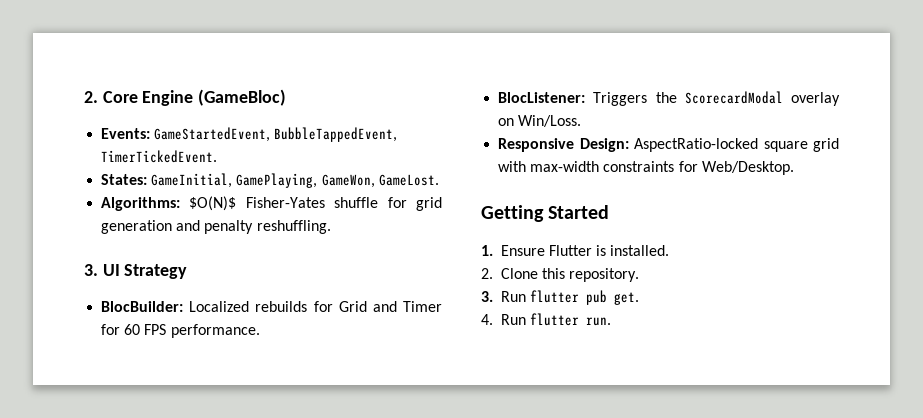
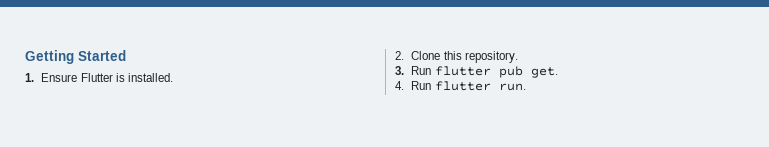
[84,89,287,106] [101,127,398,142] [101,150,218,163] [101,173,439,188] [101,196,442,211] [101,220,331,234] [84,264,188,279] [101,301,442,312] [101,324,260,338] [498,91,840,106] [498,115,582,127] [498,138,839,152] [498,161,794,175] 2. Core Engine (GameBloc) // Events: GameStartedEvent, BubbleTappedEvent, TimerTickedEvent. // States: GameInitial, GamePlaying, GameWon, GameLost. // Algorithms: $O(N)$ Fisher-Yates shuffle for grid generation and penalty reshuffling. // 3. UI Strategy // BlocBuilder: Localized rebuilds for Grid and Timer for 60 FPS performance. // BlocListener: Triggers the ScorecardModal overlay on Win/Loss. // Responsive Design: AspectRatio-locked square grid with max-width constraints for Web/Desktop. // -> (25, 57) none

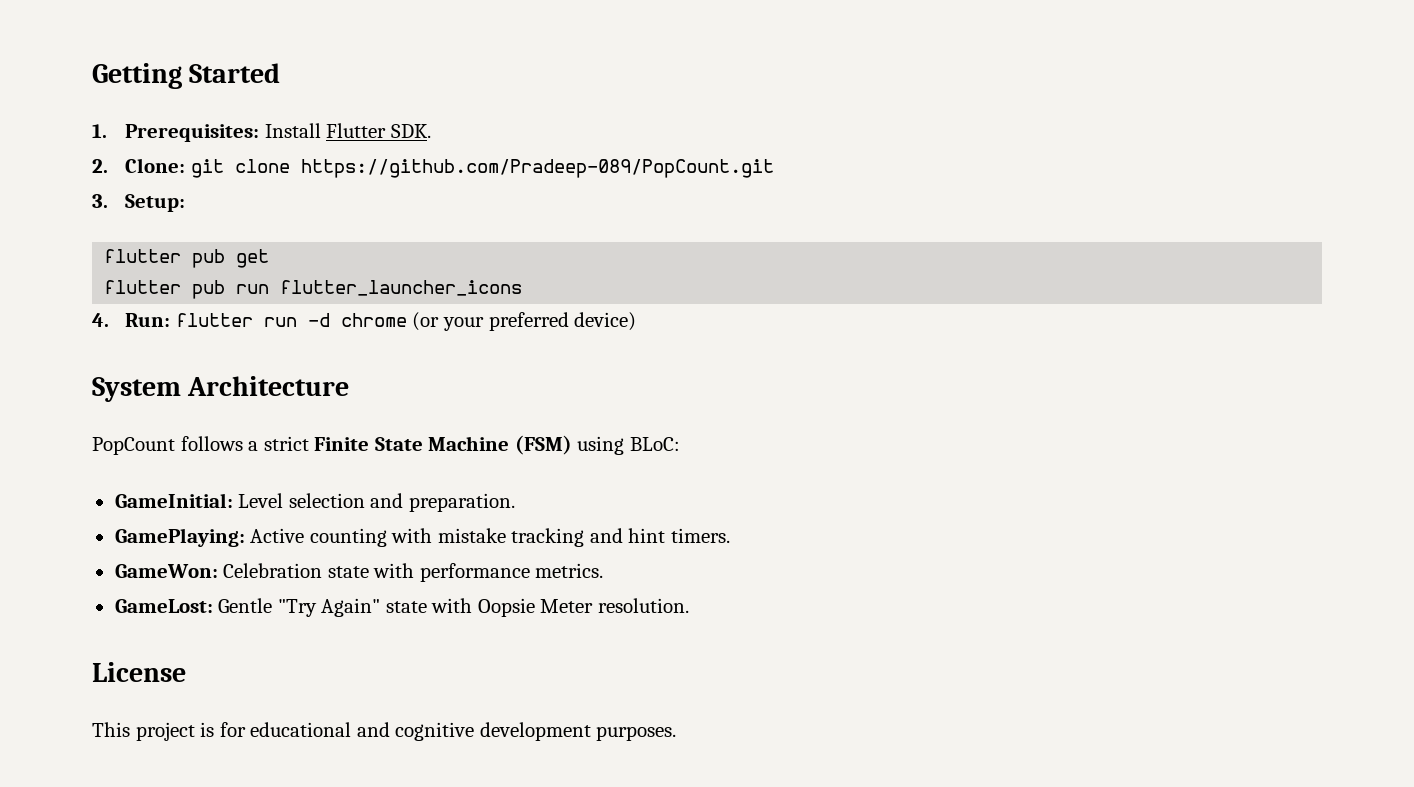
[41,73,173,82] [395,51,518,63] Ensure Flutter is installed. // 2. Clone this repository. -> [125,123,431,142] [92,158,774,178] Prerequisites: Install Flutter SDK. // 2. Clone: git clone https://github.com/Pradeep-089/PopCount.git
[411,66,558,78] [395,81,526,91] Run flutter pub get. // 4. Run flutter run. -> [125,194,186,212] [104,249,270,268] [104,280,523,299] [92,312,637,331] [92,376,350,402] [92,435,680,455] [114,493,515,512] [114,528,730,547] [114,563,604,582] [114,598,689,617] [92,662,186,682] [92,722,677,741] Setup: // flutter pub get // flutter pub run flutter_launcher_icons // 4. Run: flutter run -d chrome (or your preferred device) // System Architecture // PopCount follows a strict Finite State Machine (FSM) using BLoC: // GameInitial: Level selection and preparation. // GamePlaying: Active counting with mistake tracking and hint timers. // GameWon: Celebration state with performance metrics. // GameLost: Gentle "Try Again" state with Oopsie Meter resolution. // License // This project is for educational and cognitive development purposes.

